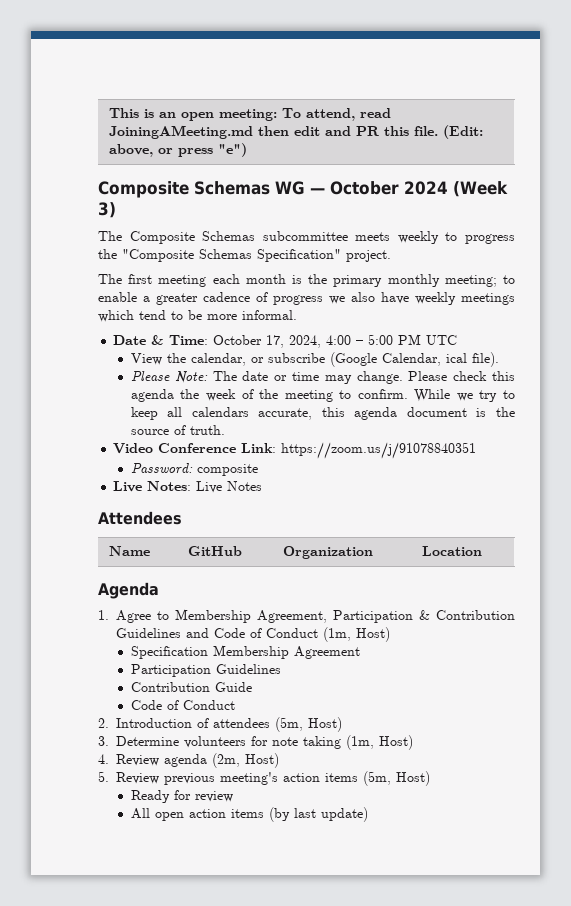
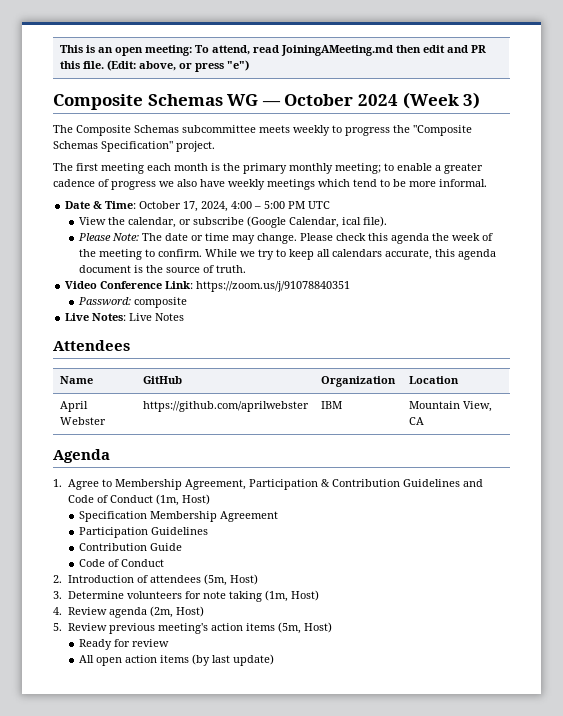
(483, 551) none -> [59,401,88,412] [59,417,106,425] [142,401,309,412] [320,401,342,409] [408,401,492,412] [408,417,424,425] // April Webster | https://github.com/aprilwebster | IBM | Mountain View, CA

